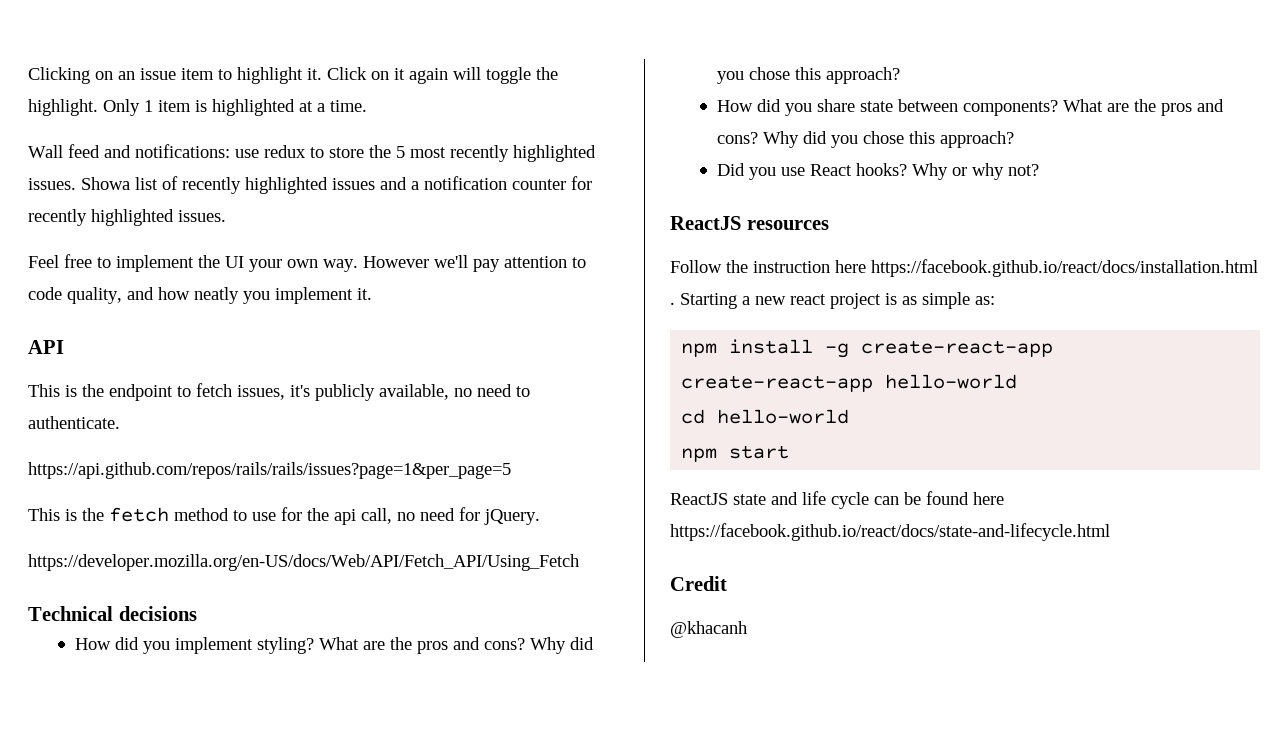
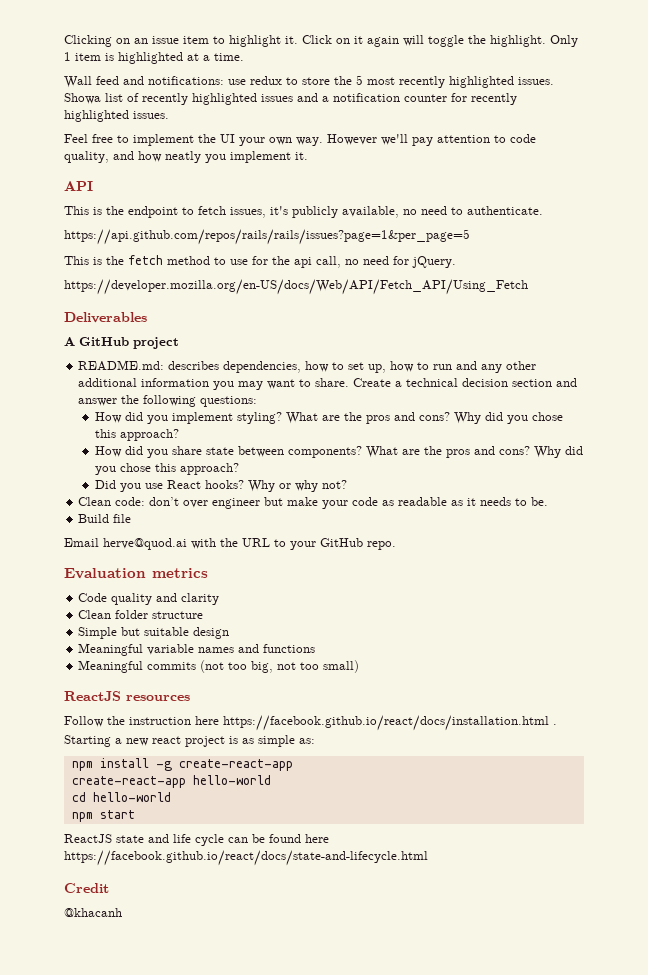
[28,606,197,621] Technical decisions -> [64,312,147,323] [64,337,179,349] [78,360,537,373] [78,378,578,390] [78,395,258,407] Deliverables // A GitHub project // README.md: describes dependencies, how to set up, how to run and any other additional information you may want to share. Create a technical decision section and answer the following questions:
(1039, 170) none -> [78,497,549,509] [78,514,132,523] [64,538,396,550] [64,568,208,579] [78,593,220,605] [78,610,204,619] [78,627,230,639] [78,643,316,656] [78,660,360,673] // Clean code: don’t over engineer but make your code as readable as it needs to be. // Build file // Email herve@quod.ai with the URL to your GitHub repo. // Evaluation metrics // Code quality and clarity // Clean folder structure // Simple but suitable design // Meaningful variable names and functions // Meaningful commits (not too big, not too small)

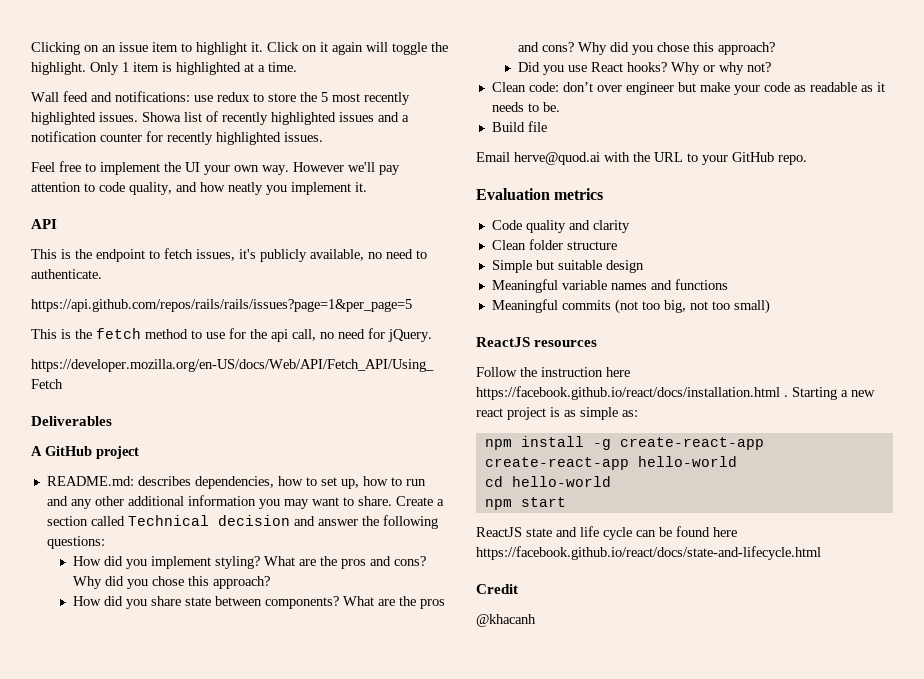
[406,378,553,387] technical decision section -> [46,515,290,526] section called Technical decision

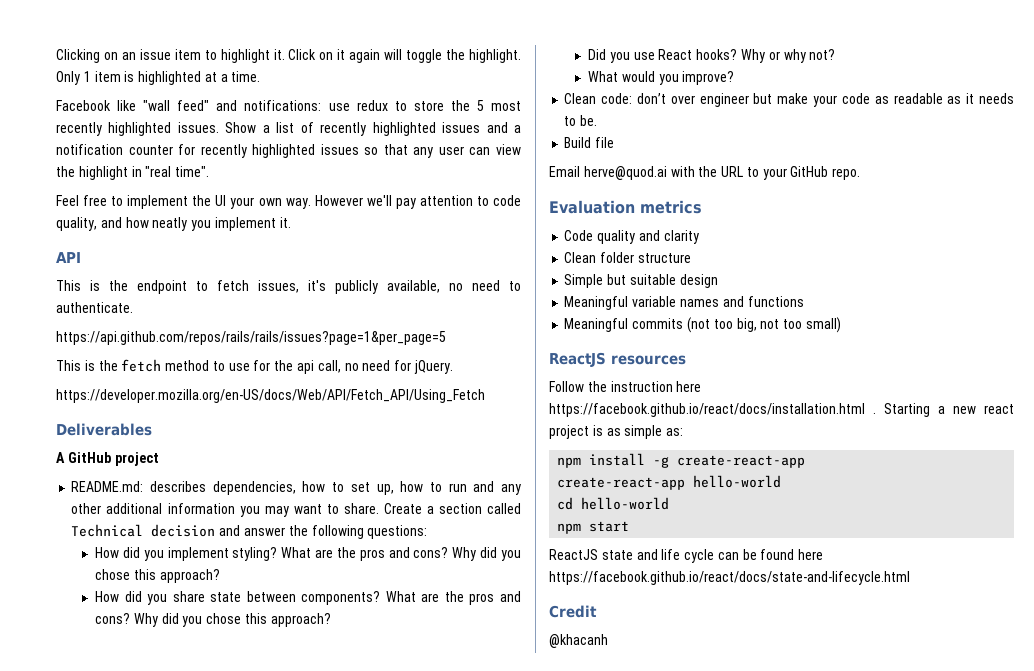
[31,91,88,102] Wall feed -> [56,100,210,111] Facebook like "wall feed"
[142,112,181,122] Showa -> [225,122,270,133] Show a
[284,132,323,142] issues. -> [320,144,521,158] [56,166,210,180] issues so that any user can view the highlight in "real time".
(772, 67) none -> [588,71,735,85] // What would you improve?

